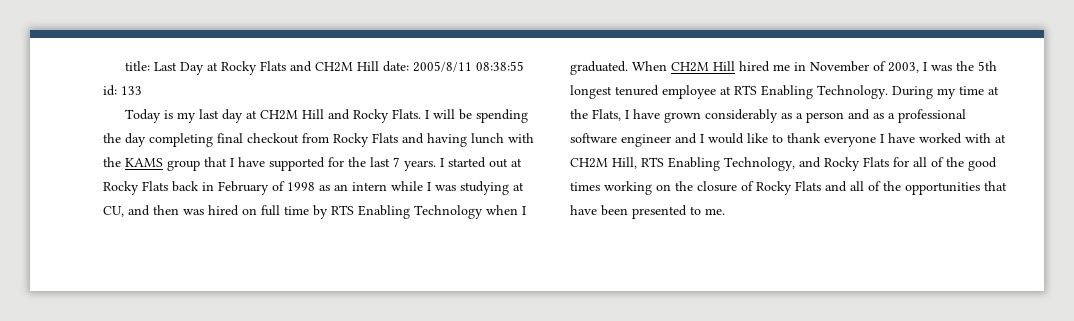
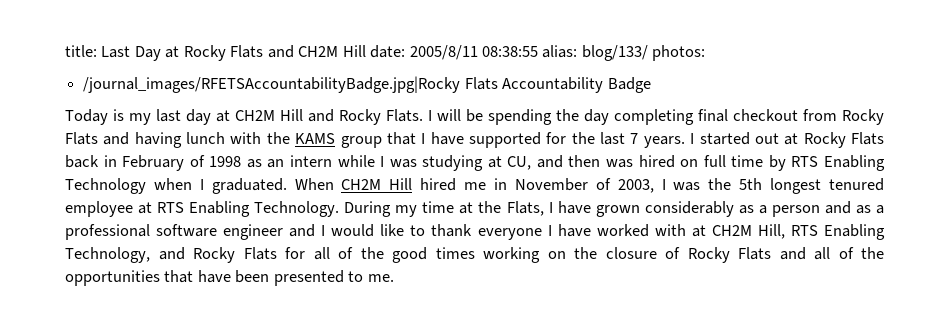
[103,85,142,96] id: 133 -> [542,45,706,61] [83,76,651,93] alias: blog/133/ photos: // /journal_images/RFETSAccountabilityBadge.jpg|Rocky Flats Accountability Badge

